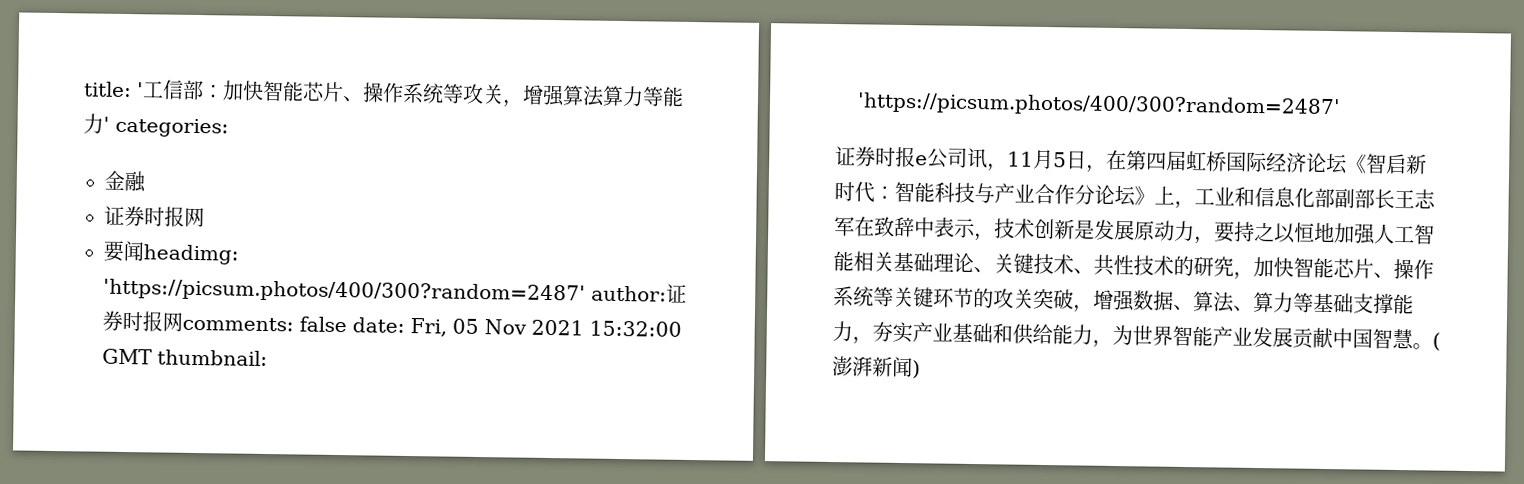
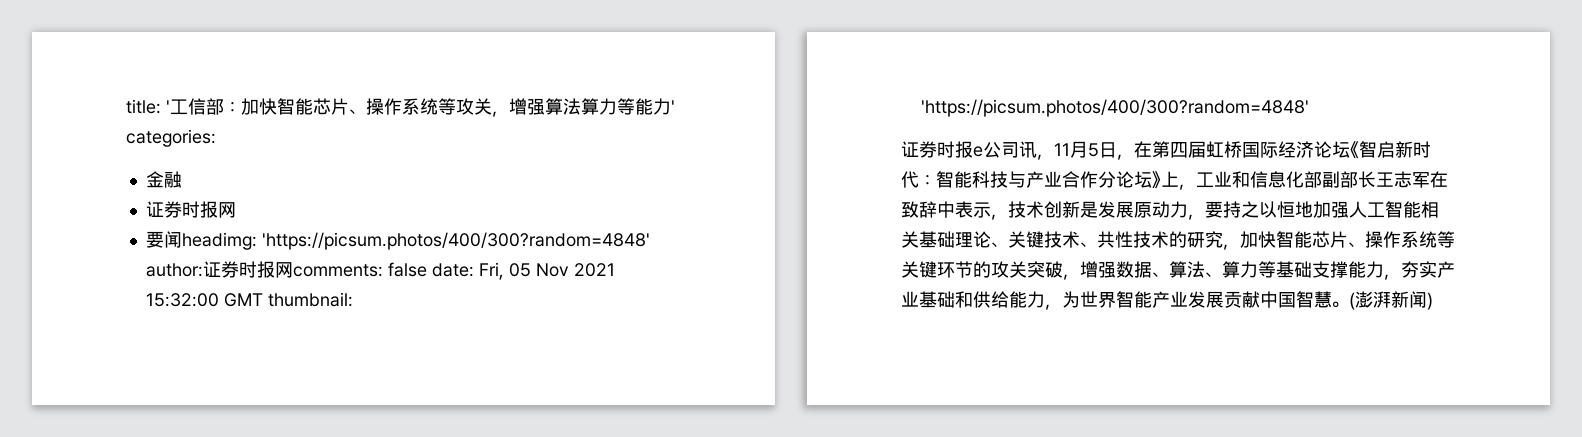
[103,278,586,305] 'https://picsum.photos/400/300?random=2487' -> [261,232,650,250] 'https://picsum.photos/400/300?random=4848'
[857,92,1341,119] 'https://picsum.photos/400/300?random=2487' -> [920,99,1309,117] 'https://picsum.photos/400/300?random=4848'

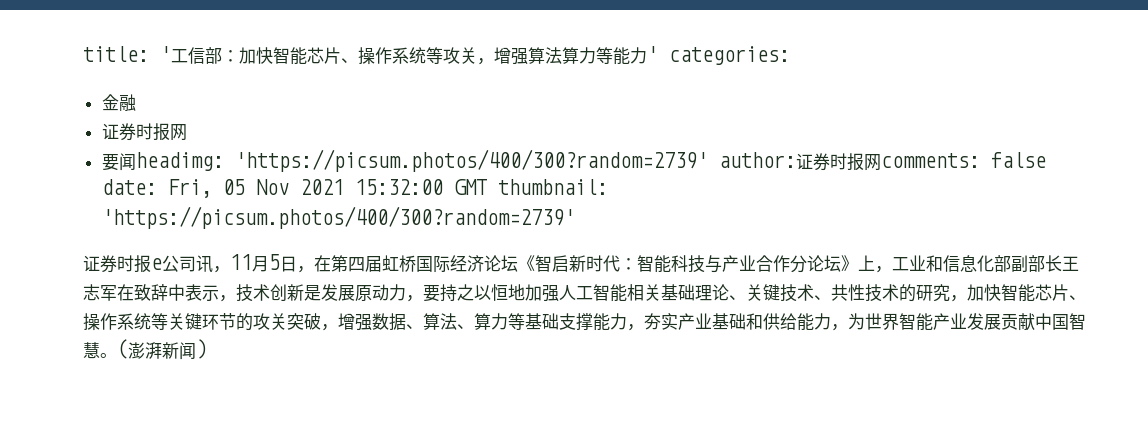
[261,232,650,250] 'https://picsum.photos/400/300?random=4848' -> [234,149,708,172] 'https://picsum.photos/400/300?random=2739'
[920,99,1309,117] 'https://picsum.photos/400/300?random=4848' -> [101,206,575,229] 'https://picsum.photos/400/300?random=2739'

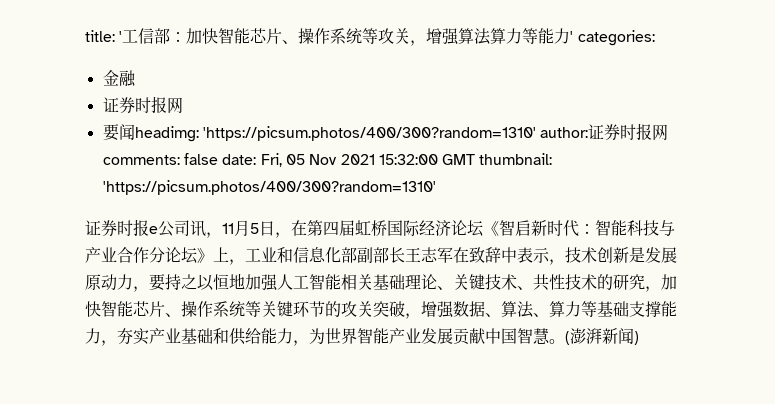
[234,149,708,172] 'https://picsum.photos/400/300?random=2739' -> [202,126,536,141] 'https://picsum.photos/400/300?random=1310'
[101,206,575,229] 'https://picsum.photos/400/300?random=2739' -> [102,180,436,195] 'https://picsum.photos/400/300?random=1310'

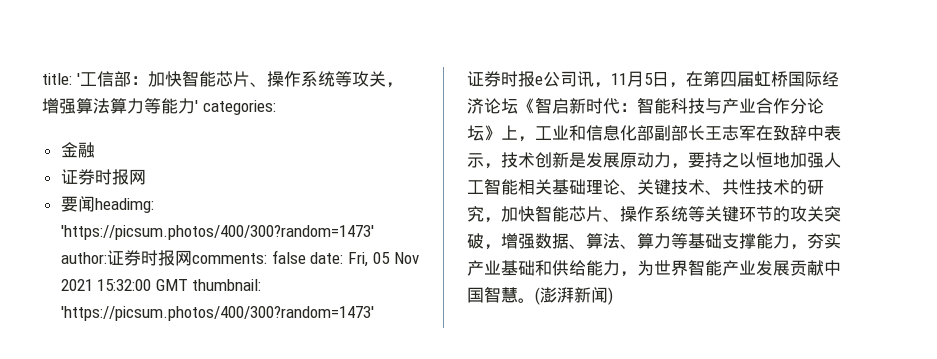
[202,126,536,141] 'https://picsum.photos/400/300?random=1310' -> [60,225,374,240] 'https://picsum.photos/400/300?random=1473'
[102,180,436,195] 'https://picsum.photos/400/300?random=1310' -> [60,306,374,321] 'https://picsum.photos/400/300?random=1473'

